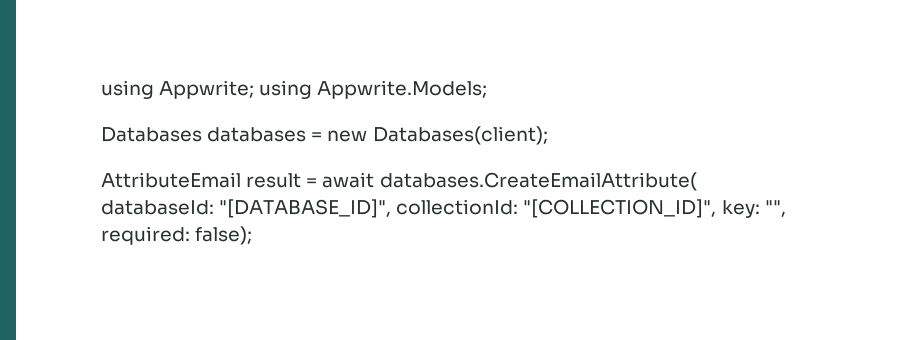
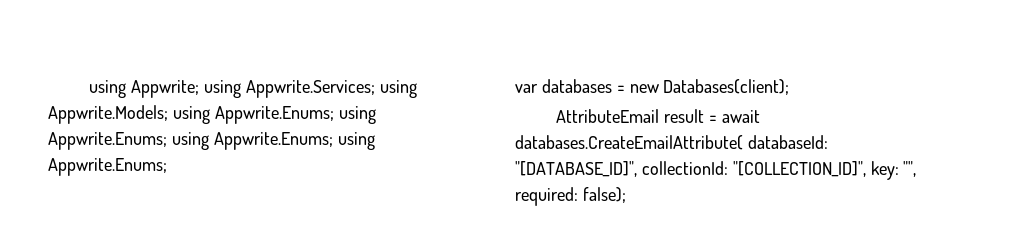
(313, 89) none -> [245,80,417,98] Appwrite.Services; using
[101,127,202,142] // Databases -> [172,106,376,124] [48,132,375,150] [48,158,167,176] [515,84,538,93] using Appwrite.Enums; using Appwrite.Enums; using Appwrite.Enums; using Appwrite.Enums; // var

